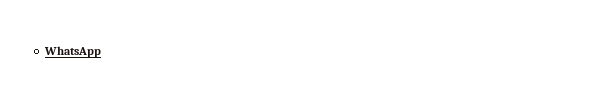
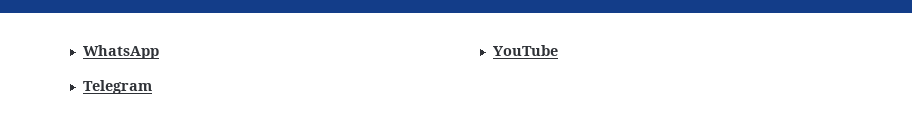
(102, 52) none -> [82,80,152,94] [492,45,558,56] // Telegram // YouTube

